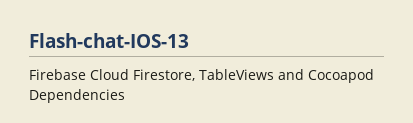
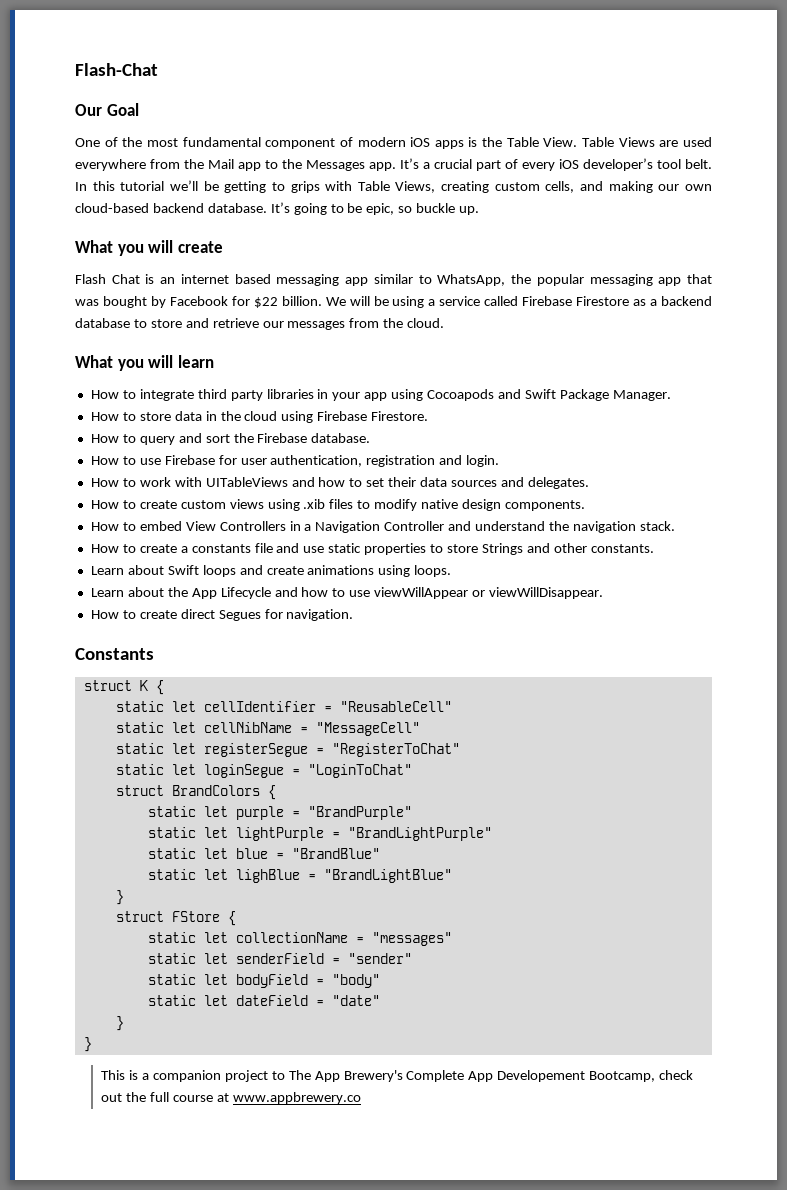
[29,33,189,48] [29,69,374,83] [29,89,125,103] Flash-chat-IOS-13 // Firebase Cloud Firestore, TableViews and Cocoapod Dependencies -> [75,63,158,76] [75,103,139,116] [75,137,712,149] [75,158,712,171] [75,180,712,193] [75,202,480,215] [75,240,223,256] [75,274,713,286] [75,296,713,308] [75,318,445,330] [75,355,214,371] [90,389,671,401] [90,411,429,423] [90,433,371,445] [90,455,500,467] [90,477,589,489] [90,499,585,511] [90,521,675,533] [90,543,654,555] [90,565,452,577] [90,587,604,599] [90,609,354,621] [75,648,154,660] [83,680,164,695] [115,701,452,712] [115,722,420,736] [115,743,460,757] [115,764,412,778] [115,785,276,800] [147,806,412,820] [147,827,492,841] [147,848,380,859] [147,869,452,883] [115,890,124,905] [115,911,236,926] [147,932,452,946] [147,953,412,964] [147,974,380,988] [147,995,380,1006] [115,1016,124,1031] [83,1037,92,1052] [101,1070,694,1082] [101,1092,361,1104] Flash-Chat // Our Goal // One of the most fundamental component of modern iOS apps is the Table View. Table Views are used everywhere from the Mail app to the Messages app. It’s a crucial part of every iOS developer’s tool belt. In this tutorial we’ll be getting to grips with Table Views, creating custom cells, and making our own cloud-based backend database. It’s going to be epic, so buckle up. // What you will create // Flash Chat is an internet based messaging app similar to WhatsApp, the popular messaging app that was bought by Facebook for $22 billion. We will be using a service called Firebase Firestore as a backend database to store and retrieve our messages from the cloud. // What you will learn // How to integrate third party libraries in your app using Cocoapods and Swift Package Manager. // How to store data in the cloud using Firebase Firestore. // How to query and sort the Firebase database. // How to use Firebase for user authentication, registration and login. // How to work with UITableViews and how to set their data sources and delegates. // How to create custom views using .xib files to modify native design components. // How to embed View Controllers in a Navigation Controller and understand the navigation stack. // How to create a constants file and use static properties to store Strings and other constants. // Learn about Swift loops and create animations using loops. // Learn about the App Lifecycle and how to use viewWillAppear or viewWillDisappear. // How to create direct Segues for navigation. // Constants // struct K { // static let cellIdentifier = "ReusableCell" // static let cellNibName = "MessageCell" // static let registerSegue = "RegisterToChat" // static let loginSegue = "LoginToChat" // struct BrandColors { // static let purple = "BrandPurple" // static let lightPurple = "BrandLightPurple" // static let blue = "BrandBlue" // static let lighBlue = "BrandLightBlue" // } // struct FStore { // static let collectionName = "messages" // static let senderField = "sender" // static let bodyField = "body" // static let dateField = "date" // } // } // This is a companion project to The App Brewery's Complete App Developement Bootcamp, check out the full course at www.appbrewery.co

